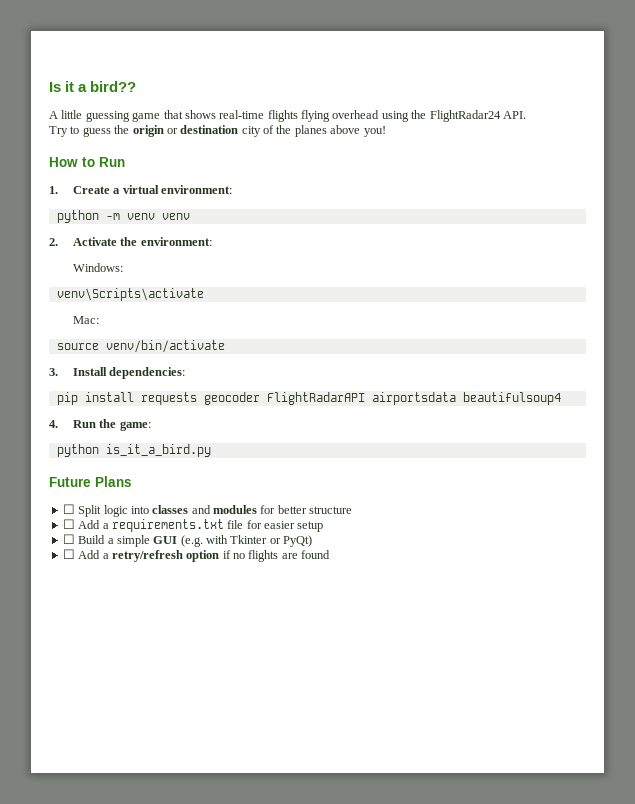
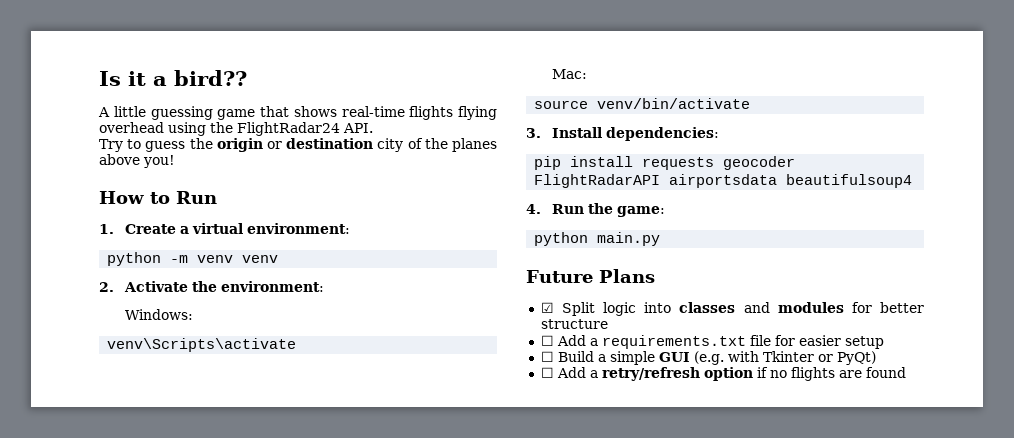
[105,444,211,457] is_it_a_bird.py -> [597,232,661,246] main.py
[62,504,75,514] ☐ -> [540,302,554,313] ☑

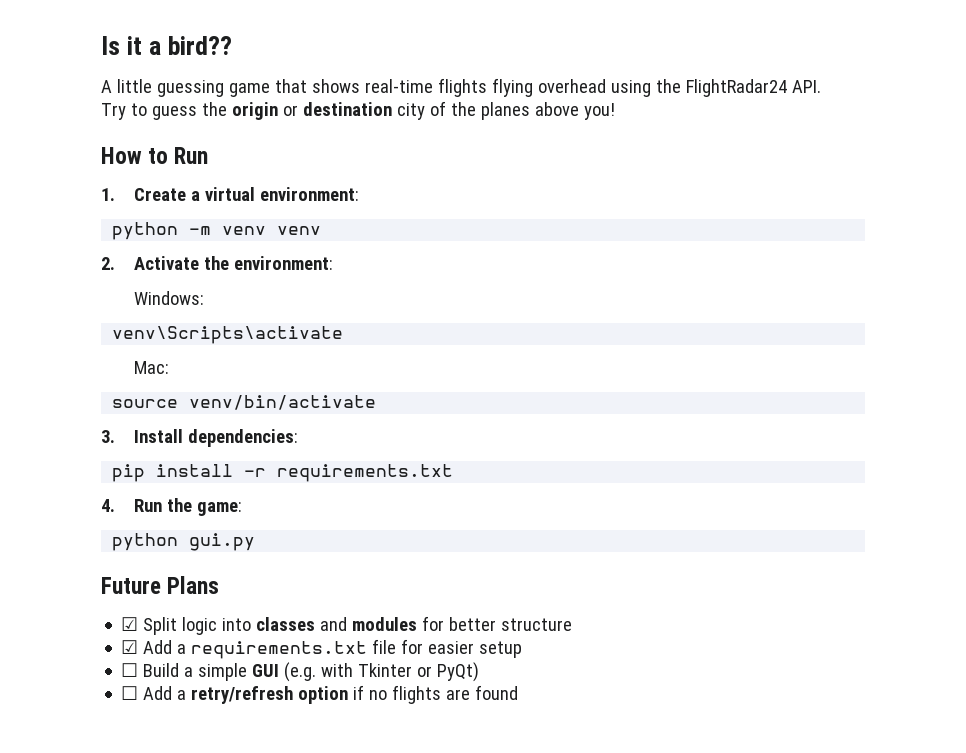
[642,156,796,170] [534,174,913,188] requests geocoder FlightRadarAPI airportsdata beautifulsoup4 -> [244,464,454,482] -r requirements.txt
[597,232,661,246] main.py -> [189,533,256,551] gui.py
[540,335,554,346] ☐ -> [121,640,139,654] ☑

